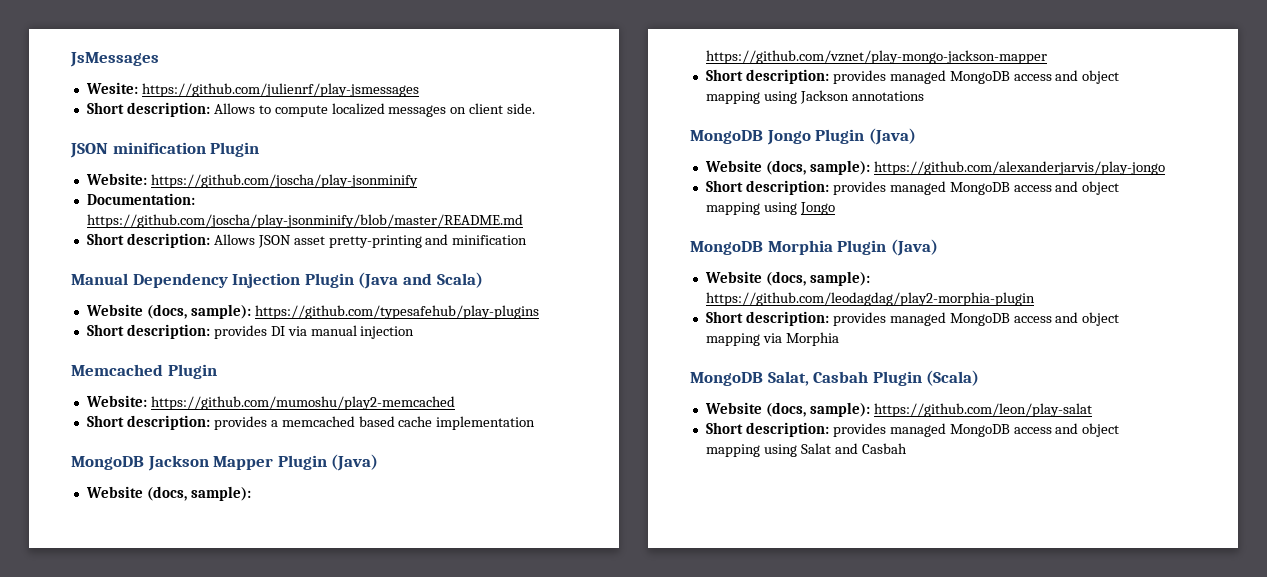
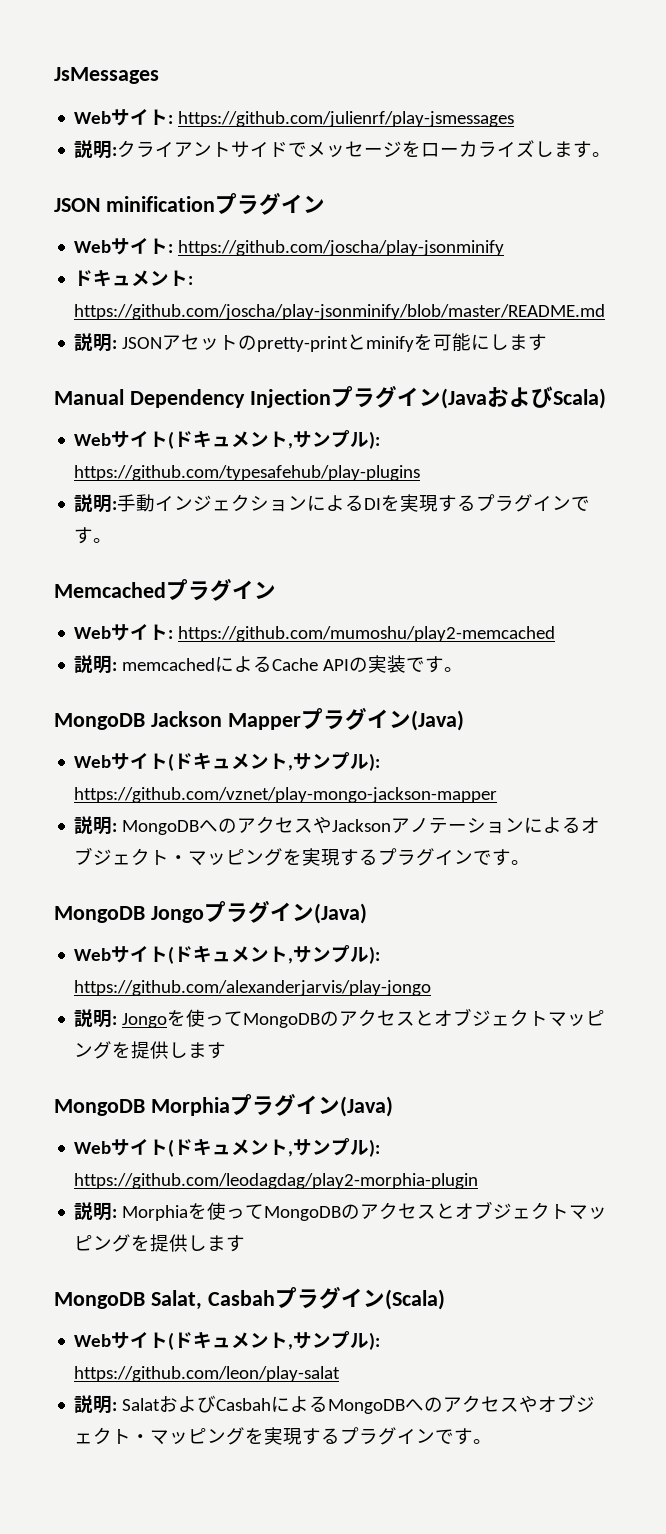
[85,82,419,97] [86,102,536,117] [70,142,260,158] [85,173,418,188] [86,193,195,205] [86,214,523,228] [86,233,528,248] [71,272,483,289] [85,304,539,319] [86,324,415,339] [71,364,217,379] [85,395,455,410] [86,415,536,430] Wesite: https://github.com/julienrf/play-jsmessages // Short description: Allows to compute localized messages on client side. // JSON minification Plugin // Website: https://github.com/joscha/play-jsonminify // Documentation: https://github.com/joscha/play-jsonminify/blob/master/README.md // Short description: Allows JSON asset pretty-printing and minification // Manual Dependency Injection Plugin (Java and Scala) // Website (docs, sample): https://github.com/typesafehub/play-plugins // Short description: provides DI via manual injection // Memcached Plugin // Website: https://github.com/mumoshu/play2-memcached // Short description: provides a memcached based cache implementation -> [74,109,515,127] [74,140,612,159] [54,192,325,215] [74,238,505,256] [74,270,194,287] [74,304,606,320] [74,333,548,352] [54,385,606,409] [74,430,381,449] [74,465,421,481] [74,494,591,513] [74,527,113,544] [54,578,276,601] [74,624,556,642] [74,655,464,674] Webサイト: https://github.com/julienrf/play-jsmessages // 説明:クライアントサイドでメッセージをローカライズします。 // JSON minificationプラグイン // Webサイト: https://github.com/joscha/play-jsonminify // ドキュメント: https://github.com/joscha/play-jsonminify/blob/master/README.md // 説明: JSONアセットのpretty-printとminifyを可能にします // Manual Dependency Injectionプラグイン(JavaおよびScala) // Webサイト(ドキュメント,サンプル): https://github.com/typesafehub/play-plugins // 説明:手動インジェクションによるDIを実現するプラグインです。 // Memcachedプラグイン // Webサイト: https://github.com/mumoshu/play2-memcached // 説明: memcachedによるCache APIの実装です。
[277,454,379,471] [85,486,251,501] [705,50,1047,64] [705,69,1120,84] [705,90,924,104] Plugin (Java) // Website (docs, sample): https://github.com/vznet/play-mongo-jackson-mapper // Short description: provides managed MongoDB access and object mapping using Jackson annotations -> [300,707,464,731] [74,752,381,771] [74,787,498,803] [74,816,601,835] [74,847,531,866] プラグイン(Java) // Webサイト(ドキュメント,サンプル): https://github.com/vznet/play-mongo-jackson-mapper // 説明: MongoDBへのアクセスやJacksonアノテーションによるオブジェクト・マッピングを実現するプラグインです。
[815,128,916,145] [704,160,1165,175] [705,180,1120,195] [705,202,835,215] Plugin (Java) // Website (docs, sample): https://github.com/alexanderjarvis/play-jongo // Short description: provides managed MongoDB access and object mapping using Jongo -> [203,900,367,924] [74,945,381,964] [74,980,432,996] [74,1008,606,1028] [74,1041,227,1059] プラグイン(Java) // Webサイト(ドキュメント,サンプル): https://github.com/alexanderjarvis/play-jongo // 説明: Jongoを使ってMongoDBのアクセスとオブジェクトマッピングを提供します
[837,239,938,256] [704,271,870,286] [705,292,1035,306] [705,311,1120,326] [705,332,839,346] Plugin (Java) // Website (docs, sample): https://github.com/leodagdag/play2-morphia-plugin // Short description: provides managed MongoDB access and object mapping via Morphia -> [229,1093,393,1117] [74,1138,381,1157] [74,1173,479,1189] [74,1201,608,1221] [74,1234,246,1252] プラグイン(Java) // Webサイト(ドキュメント,サンプル): https://github.com/leodagdag/play2-morphia-plugin // 説明: Morphiaを使ってMongoDBのアクセスとオブジェクトマッピングを提供します
[872,371,922,386] Plugin -> [274,1286,385,1309] プラグイン
[704,402,1092,417] [705,422,1120,437] [705,443,907,457] Website (docs, sample): https://github.com/leon/play-salat // Short description: provides managed MongoDB access and object mapping using Salat and Casbah -> [74,1331,381,1350] [74,1366,341,1382] [74,1394,596,1414] [74,1427,493,1445] Webサイト(ドキュメント,サンプル): https://github.com/leon/play-salat // 説明: SalatおよびCasbahによるMongoDBへのアクセスやオブジェクト・マッピングを実現するプラグインです。

